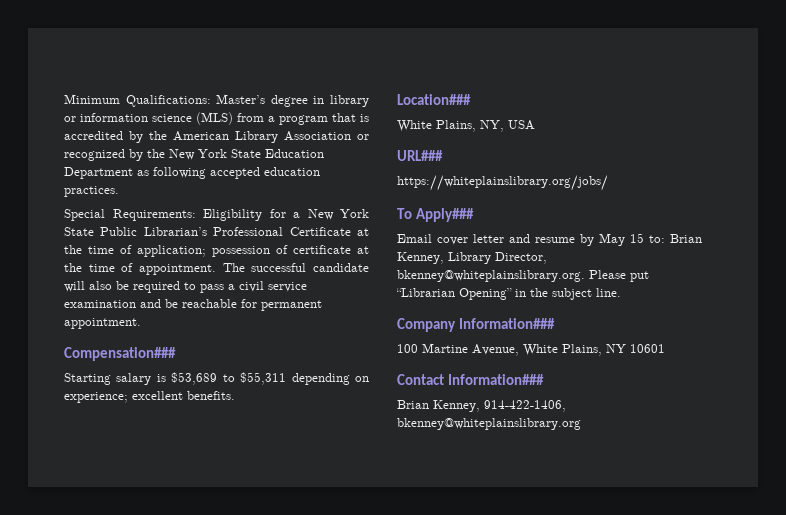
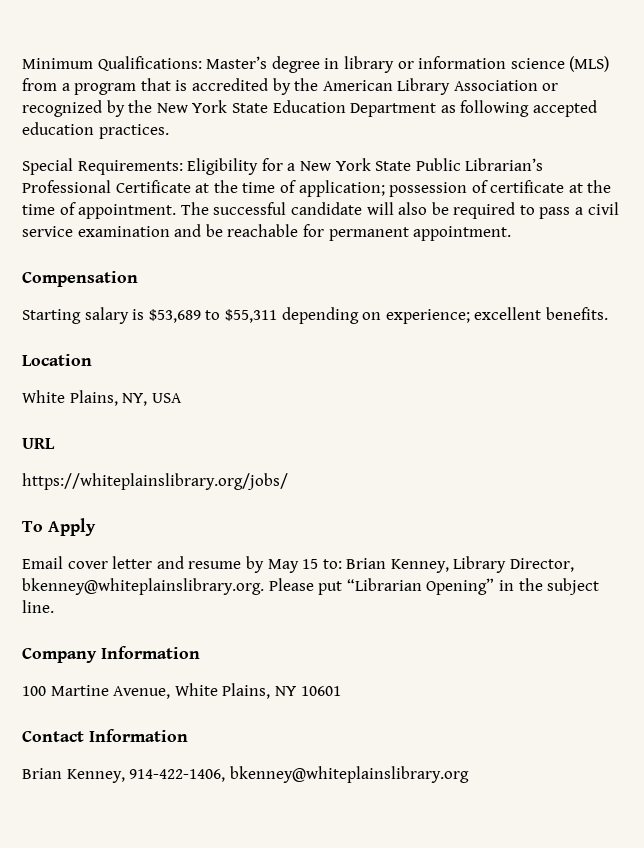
[64,347,176,361] Compensation### -> [22,271,138,287] Compensation
[397,94,471,105] Location### -> [22,354,92,366] Location
[397,150,443,161] URL### -> [22,438,55,449] URL
[415,208,474,222] Apply### -> [48,518,96,536] Apply
[458,318,555,329] Information### -> [101,646,200,659] Information
[447,374,544,385] Information### -> [89,729,188,742] Information

